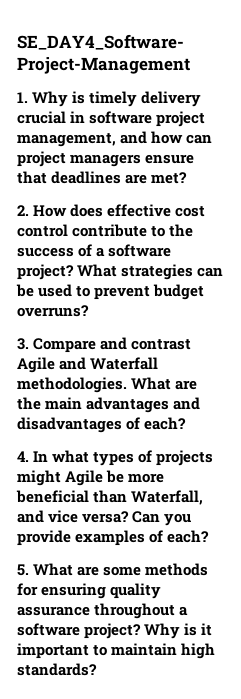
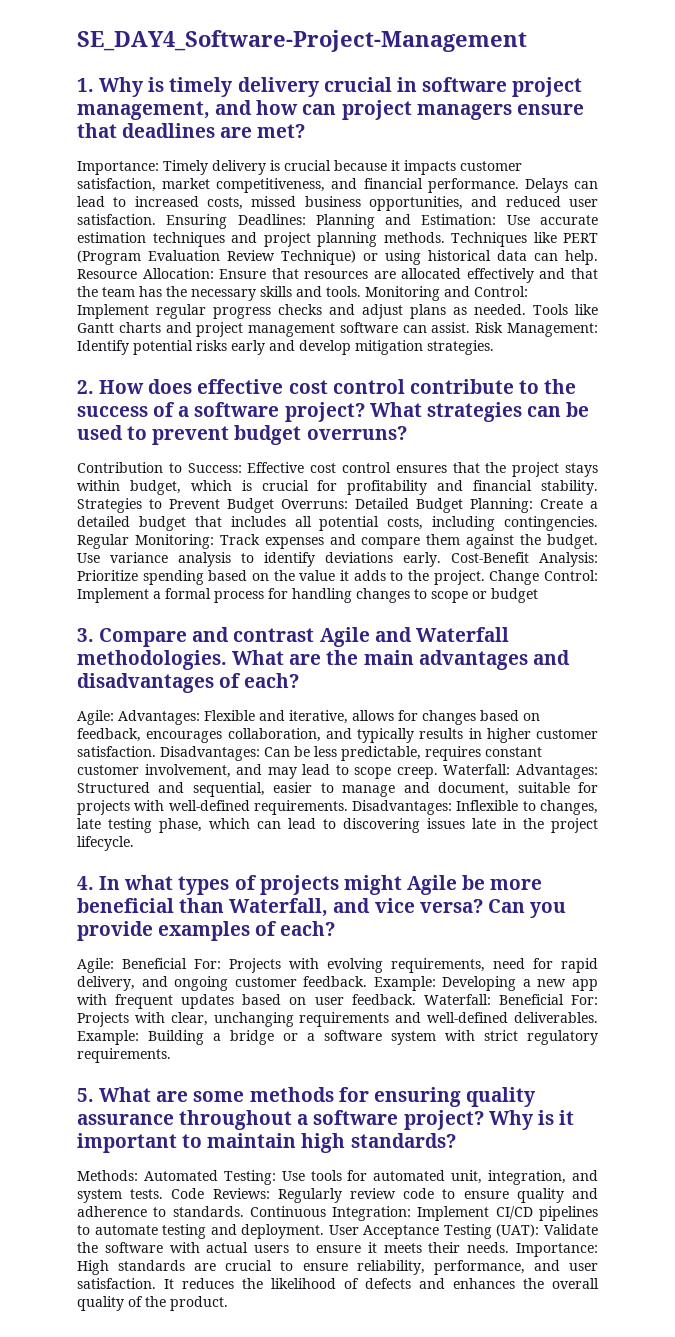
(188, 178) none -> [77,160,522,175] [77,178,599,193] [77,196,598,211] [77,214,598,229] [77,232,598,247] [77,250,598,265] [77,268,598,283] [77,286,528,301] [77,304,598,319] [77,322,598,337] [77,340,494,355] // Importance: Timely delivery is crucial because it impacts customer satisfaction, market competitiveness, and financial performance. Delays can lead to increased costs, missed business opportunities, and reduced user satisfaction. Ensuring Deadlines: Planning and Estimation: Use accurate estimation techniques and project planning methods. Techniques like PERT (Program Evaluation Review Technique) or using historical data can help. Resource Allocation: Ensure that resources are allocated effectively and that the team has the necessary skills and tools. Monitoring and Control: Implement regular progress checks and adjust plans as needed. Tools like Gantt charts and project management software can assist. Risk Management: Identify potential risks early and develop mitigation strategies.
(89, 311) none -> [77,462,599,477] [77,480,599,495] [77,498,598,513] [77,516,598,531] [77,534,599,549] [77,552,598,567] [77,570,599,585] [77,588,538,603] // Contribution to Success: Effective cost control ensures that the project stays within budget, which is crucial for profitability and financial stability. Strategies to Prevent Budget Overruns: Detailed Budget Planning: Create a detailed budget that includes all potential costs, including contingencies. Regular Monitoring: Track expenses and compare them against the budget. Use variance analysis to identify deviations early. Cost-Benefit Analysis: Prioritize spending based on the value it adds to the project. Change Control: Implement a formal process for handling changes to scope or budget
(187, 423) none -> [77,710,540,725] [77,728,598,743] [77,746,542,761] [77,764,598,779] [77,782,599,797] [77,800,598,815] [77,818,598,833] [77,836,134,851] // Agile: Advantages: Flexible and iterative, allows for changes based on feedback, encourages collaboration, and typically results in higher customer satisfaction. Disadvantages: Can be less predictable, requires constant customer involvement, and may lead to scope creep. Waterfall: Advantages: Structured and sequential, easier to manage and document, suitable for projects with well-defined requirements. Disadvantages: Inflexible to changes, late testing phase, which can lead to discovering issues late in the project lifecycle.
(210, 536) none -> [77,958,598,973] [77,976,598,991] [77,994,598,1009] [77,1012,598,1027] [77,1030,598,1045] [77,1048,171,1063] // Agile: Beneficial For: Projects with evolving requirements, need for rapid delivery, and ongoing customer feedback. Example: Developing a new app with frequent updates based on user feedback. Waterfall: Beneficial For: Projects with clear, unchanging requirements and well-defined deliverables. Example: Building a bridge or a software system with strict regulatory requirements.
(97, 669) none -> [77,1170,599,1185] [77,1188,598,1203] [77,1206,598,1221] [77,1224,598,1239] [77,1242,598,1257] [77,1260,598,1275] [77,1278,599,1289] [77,1296,228,1311] // Methods: Automated Testing: Use tools for automated unit, integration, and system tests. Code Reviews: Regularly review code to ensure quality and adherence to standards. Continuous Integration: Implement CI/CD pipelines to automate testing and deployment. User Acceptance Testing (UAT): Validate the software with actual users to ensure it meets their needs. Importance: High standards are crucial to ensure reliability, performance, and user satisfaction. It reduces the likelihood of defects and enhances the overall quality of the product.

